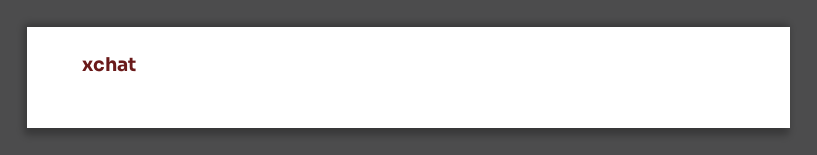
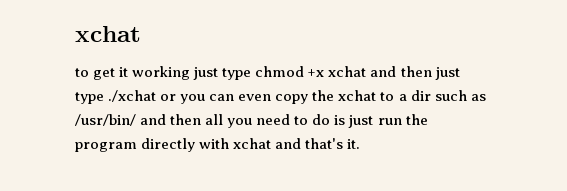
[82,57,136,72] xchat -> [75,26,141,42] [75,66,460,80] [75,90,486,104] [75,114,428,128] [75,138,361,152] xchat // to get it working just type chmod +x xchat and then just type ./xchat or you can even copy the xchat to a dir such as /usr/bin/ and then all you need to do is just run the program directly with xchat and that's it.

